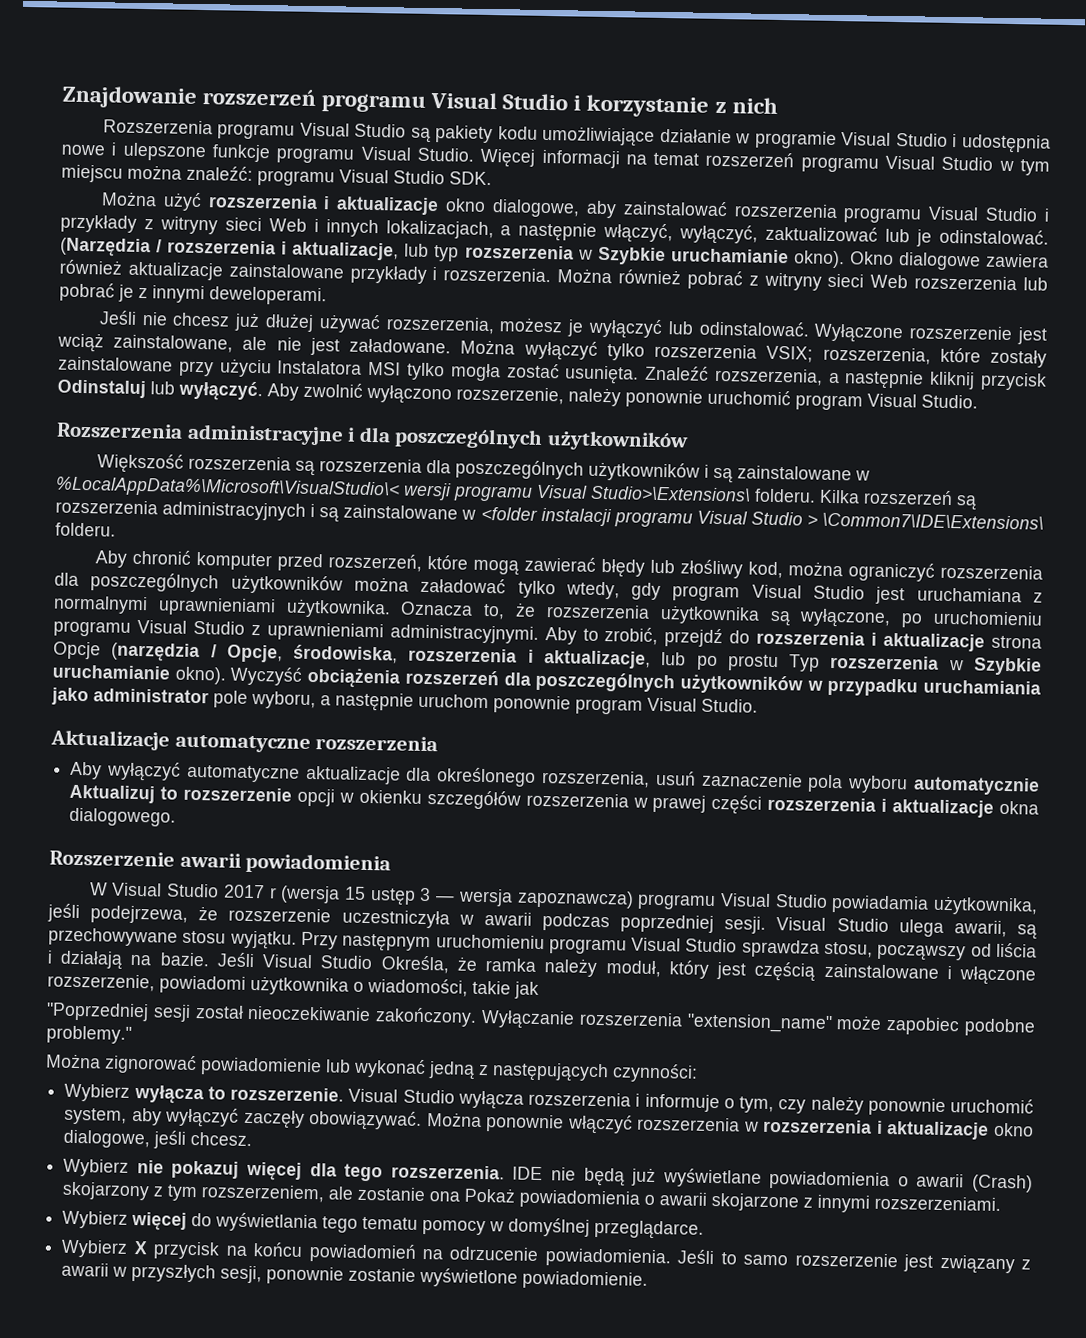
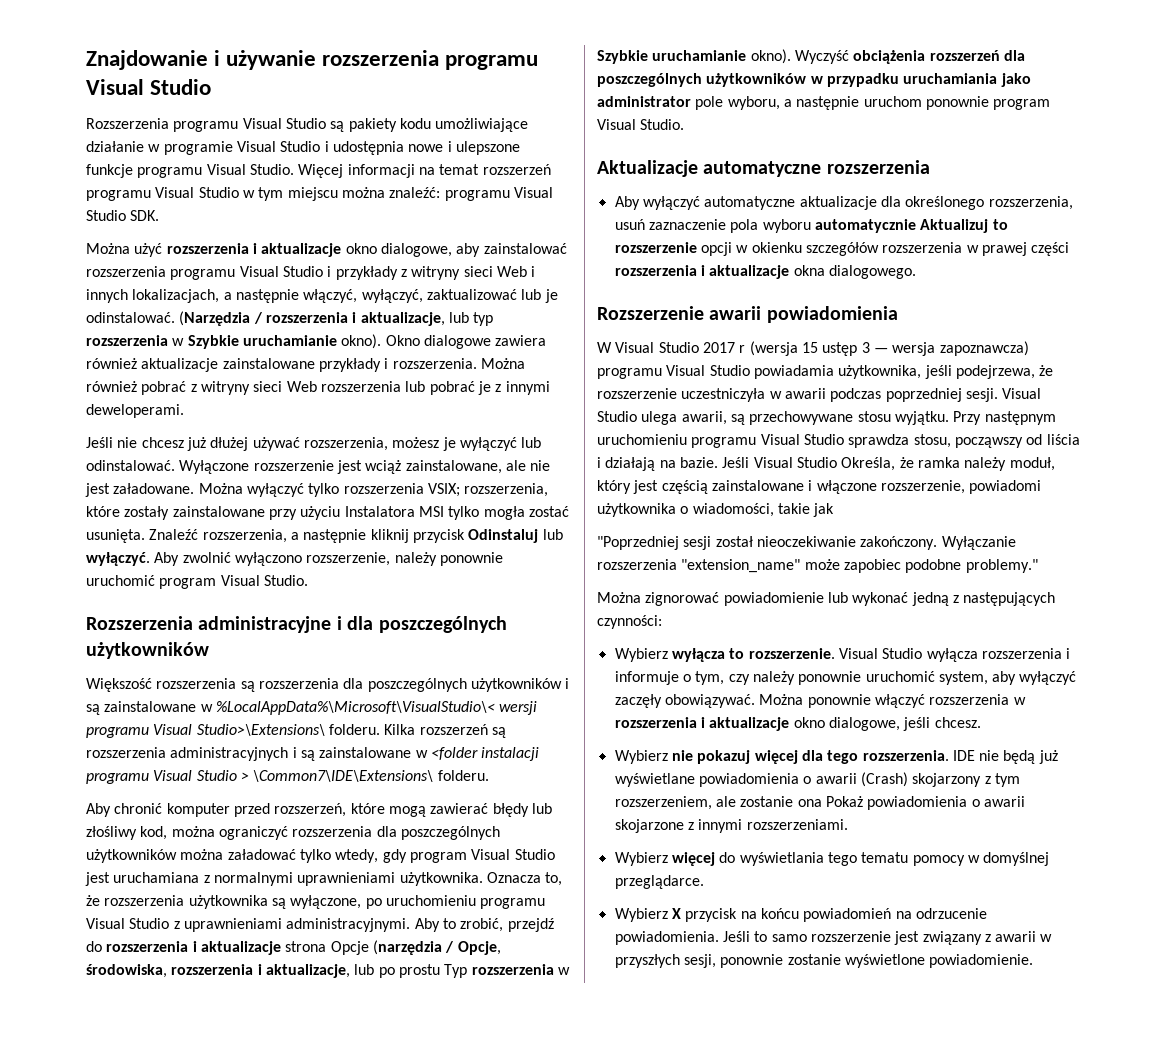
[202,88,778,118] rozszerzeń programu Visual Studio i korzystanie z nich -> [214,50,539,70] [86,79,212,95] i używanie rozszerzenia programu Visual Studio

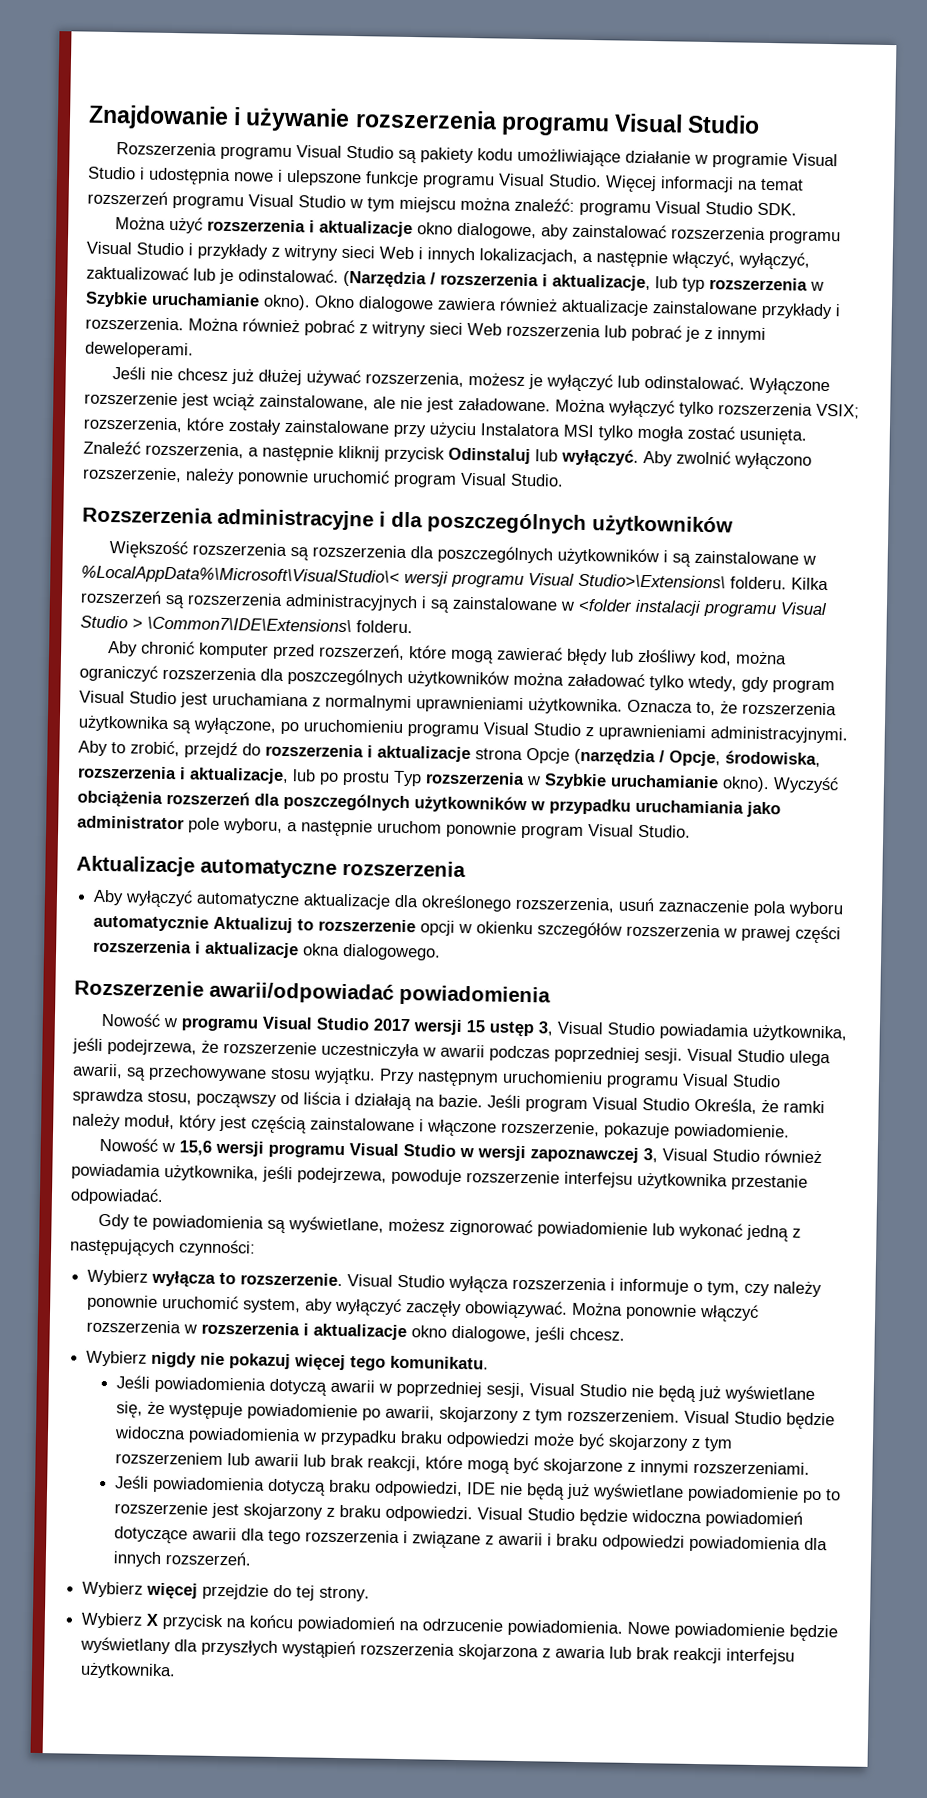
[709,306,762,320] awarii -> [209,981,394,1004] awarii/odpowiadać
[597,341,1029,356] [597,368,662,379] W Visual Studio 2017 r (wersja 15 ustęp 3 — wersja zapoznawcza) programu -> [100,1012,553,1038] Nowość w programu Visual Studio 2017 wersji 15 ustęp 3,
(750, 462) none -> [525,1098,588,1113] program
[917,457,960,468] ramka -> [783,1100,825,1114] ramki
[969,480,1042,494] [597,503,835,517] [597,536,1016,550] [597,559,1038,573] [597,592,641,603] powiadomi użytkownika o wiadomości, takie jak // "Poprzedniej sesji został nieoczekiwanie zakończony. Wyłączanie rozszerzenia "extension_name" może zapobiec podobne problemy." // Można -> [604,1122,790,1141] [98,1137,822,1164] [71,1163,808,1191] [70,1187,164,1206] [97,1213,445,1234] pokazuje powiadomienie. // Nowość w 15,6 wersji programu Visual Studio w wersji zapoznawczej 3, Visual Studio również powiadamia użytkownika, jeśli podejrzewa, powoduje rozszerzenie interfejsu użytkownika przestanie odpowiadać. // Gdy te powiadomienia są wyświetlane, możesz
(668, 757) none -> [151,1351,198,1368] nigdy
[801,750,949,764] dla tego rozszerzenia. -> [350,1355,490,1371] [115,1375,815,1403] [115,1401,835,1430] [113,1426,733,1452] [114,1451,810,1476] [114,1475,463,1498] tego komunikatu. // Jeśli powiadomienia dotyczą awarii w poprzedniej sesji, Visual Studio nie będą już wyświetlane się, że występuje powiadomienie po awarii, skojarzony z tym rozszerzeniem. Visual Studio będzie widoczna powiadomienia w przypadku braku odpowiedzi może być skojarzony z tym rozszerzeniem lub awarii lub brak reakcji, które mogą być skojarzone z innymi rozszerzeniami. // Jeśli powiadomienia dotyczą braku odpowiedzi,
[698,772,1020,787] [614,796,1025,810] [614,819,848,833] [614,852,1050,866] [614,875,704,889] powiadomienia o awarii (Crash) skojarzony z tym rozszerzeniem, ale zostanie ona Pokaż powiadomienia o awarii skojarzone z innymi rozszerzeniami. // Wybierz więcej do wyświetlania tego tematu pomocy w domyślnej przeglądarce. -> [686,1485,841,1504] [113,1501,803,1528] [113,1526,828,1553] [112,1551,252,1568] [82,1581,371,1602] powiadomienie po to rozszerzenie jest skojarzony z braku odpowiedzi. Visual Studio będzie widoczna powiadomień dotyczące awarii dla tego rozszerzenia i związane z awarii i braku odpowiedzi powiadomienia dla innych rozszerzeń. // Wybierz więcej przejdzie do tej strony.
[722,931,1053,945] [614,954,1034,968] Jeśli to samo rozszerzenie jest związany z awarii w przyszłych sesji, ponownie zostanie wyświetlone powiadomienie. -> [627,1621,839,1642] [80,1636,796,1665] [80,1662,177,1680] Nowe powiadomienie będzie wyświetlany dla przyszłych wystąpień rozszerzenia skojarzona z awaria lub brak reakcji interfejsu użytkownika.

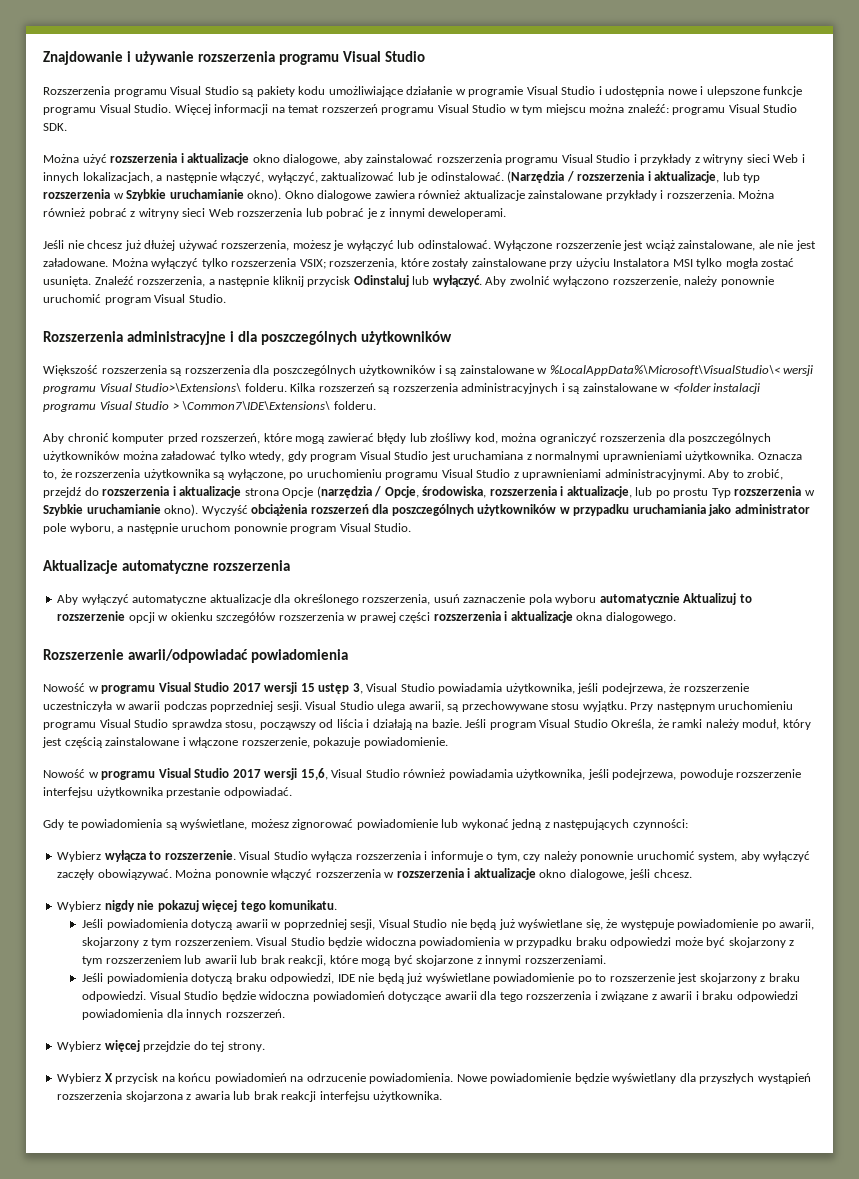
[178,1140,658,1163] 15,6 wersji programu Visual Studio w wersji zapoznawczej 3, -> [101,768,328,780] programu Visual Studio 2017 wersji 15,6,

